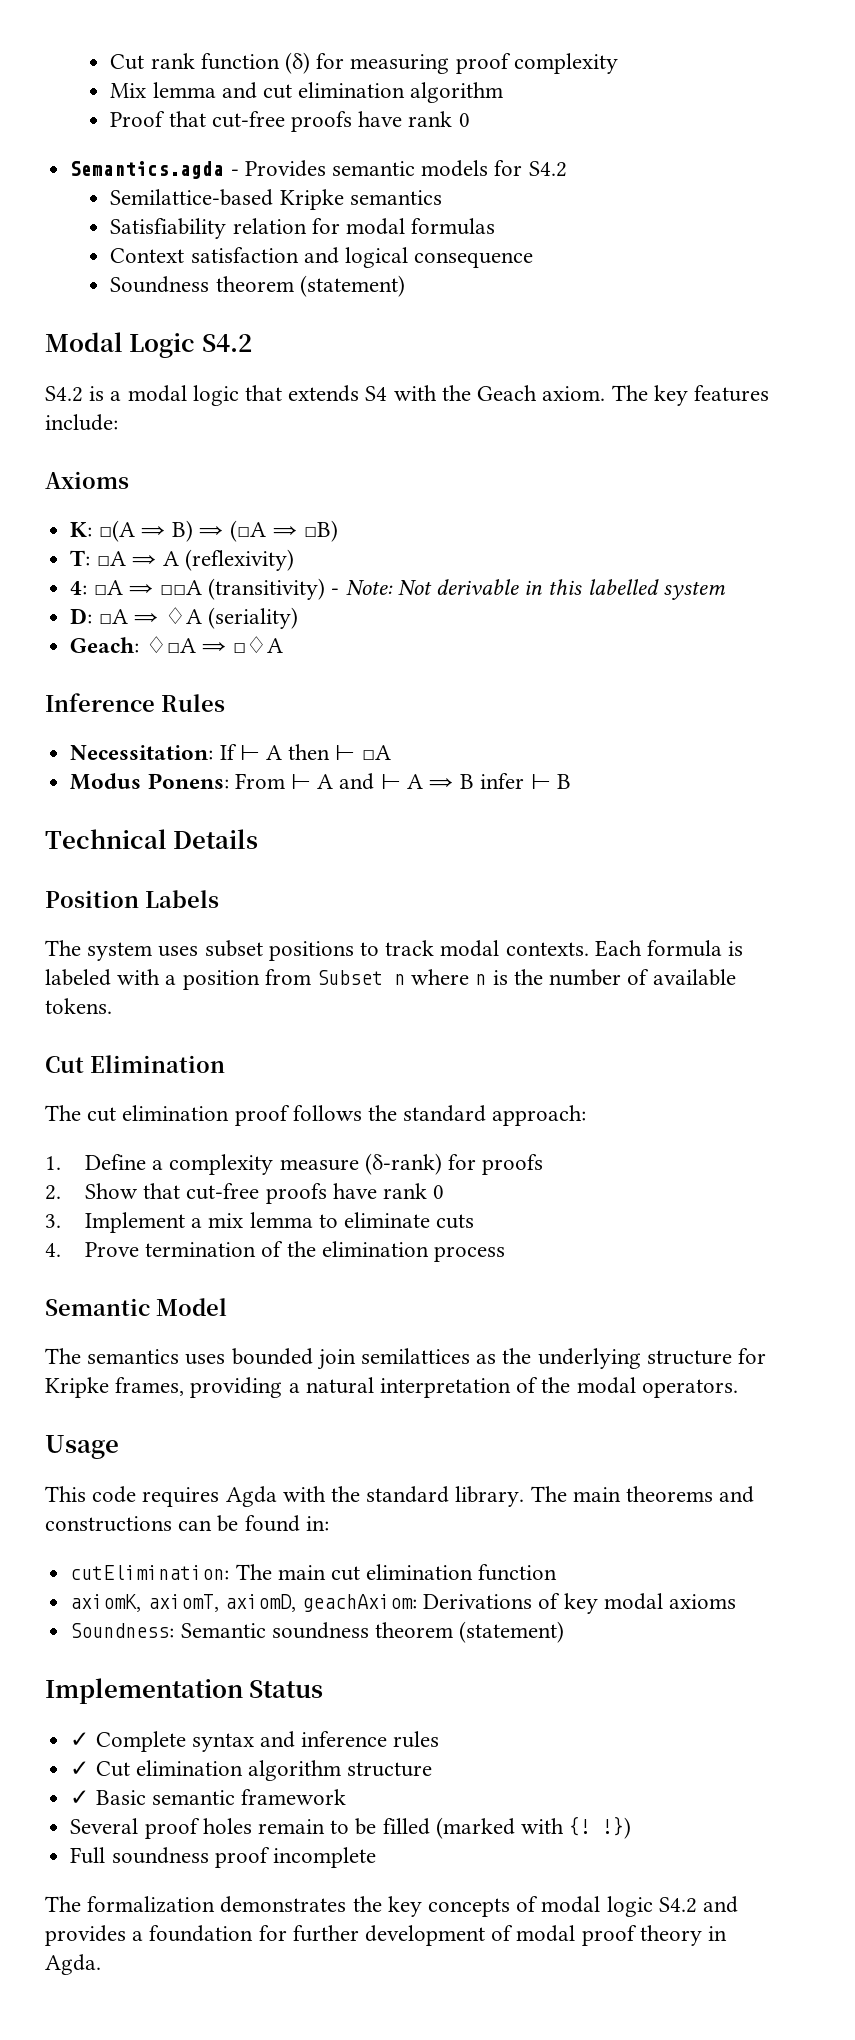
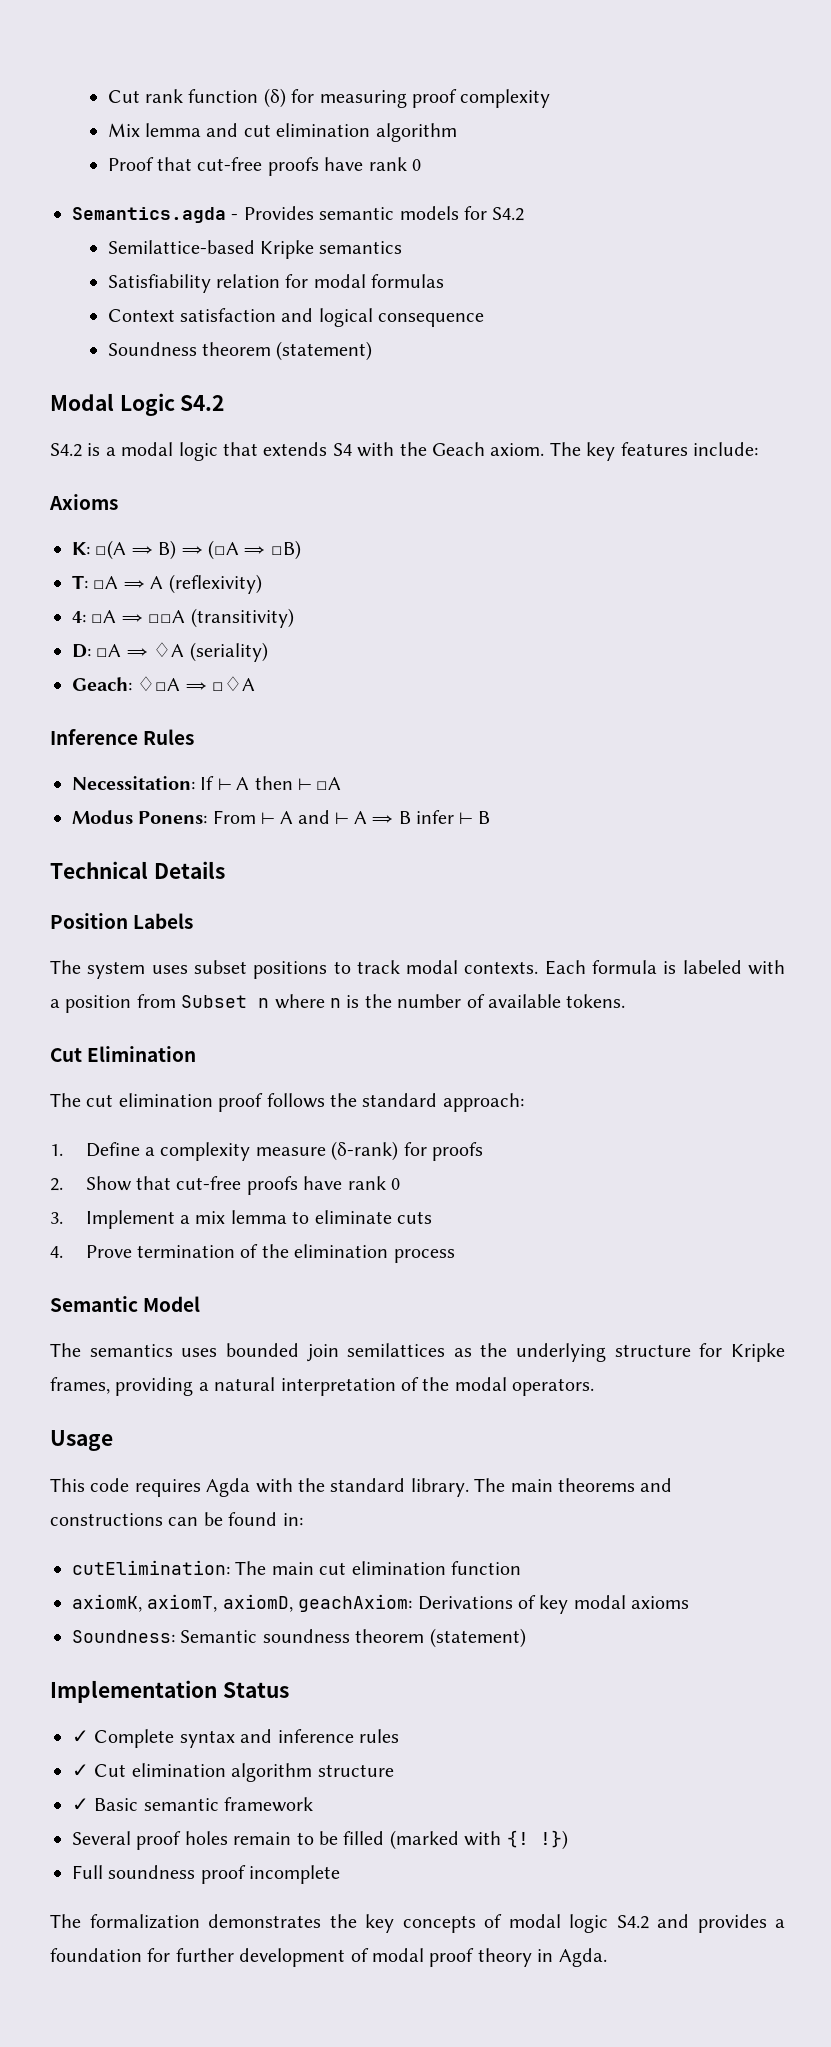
[331,579,726,600] - Note: Not derivable in this labelled system -> (294, 618) none

